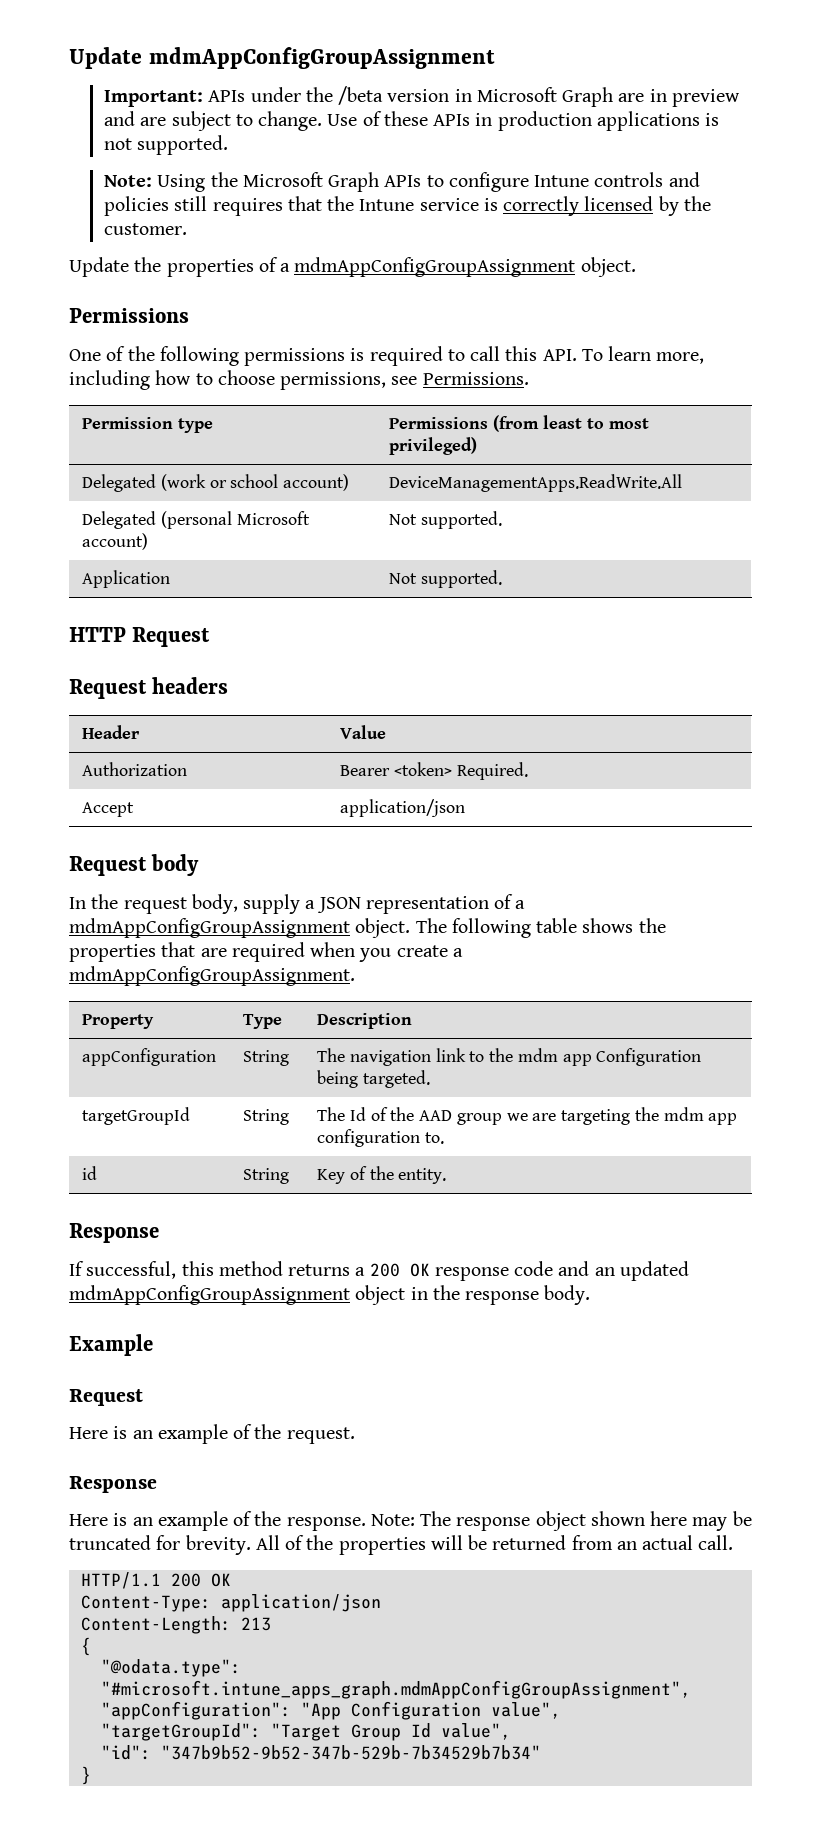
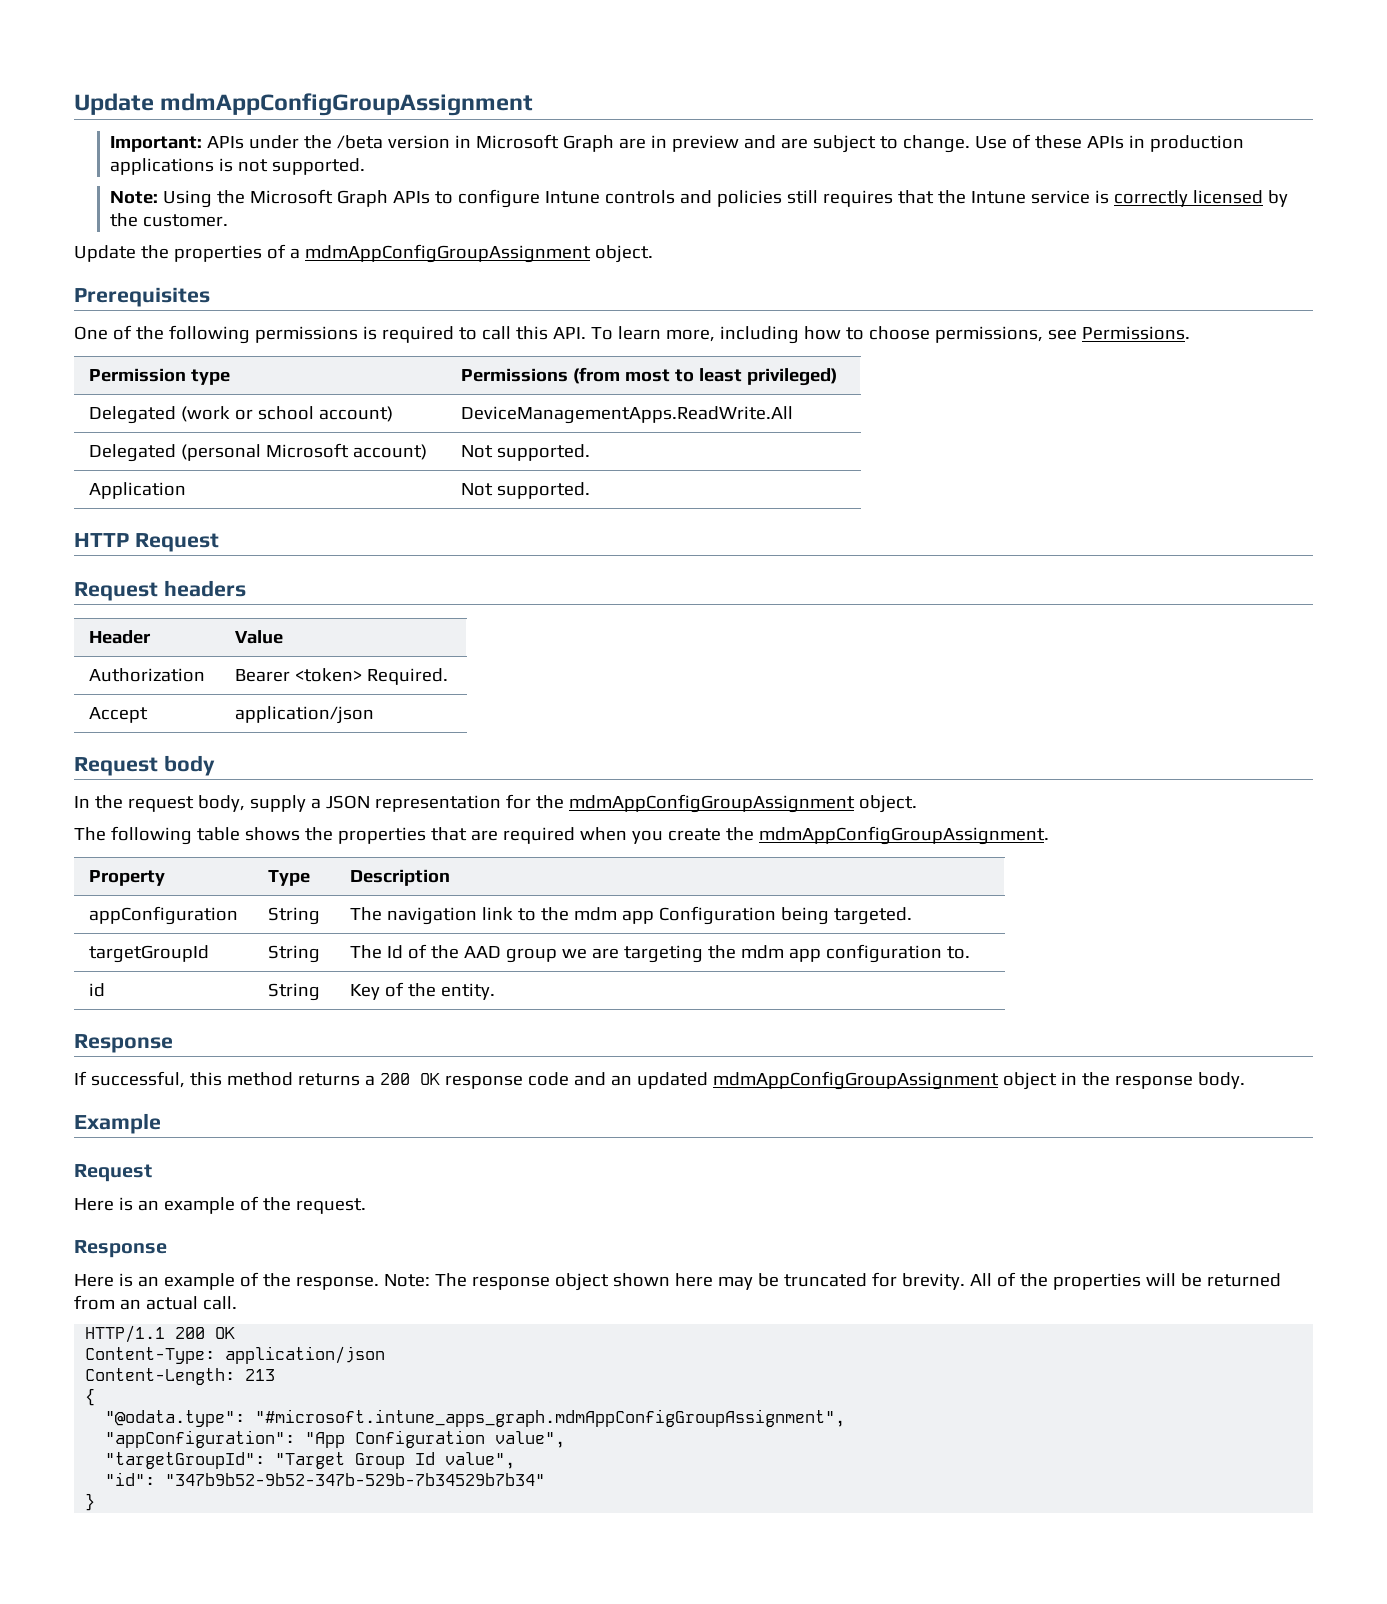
[69,308,189,323] Permissions -> [74,287,210,307] Prerequisites
[543,415,650,429] least to most -> [624,368,742,382] most to least
[494,894,526,909] [69,918,411,938] of a mdmAppConfigGroupAssignment object. -> [505,794,917,813] for the mdmAppConfigGroupAssignment object. //
[452,948,463,957] a -> [725,827,754,841] the

